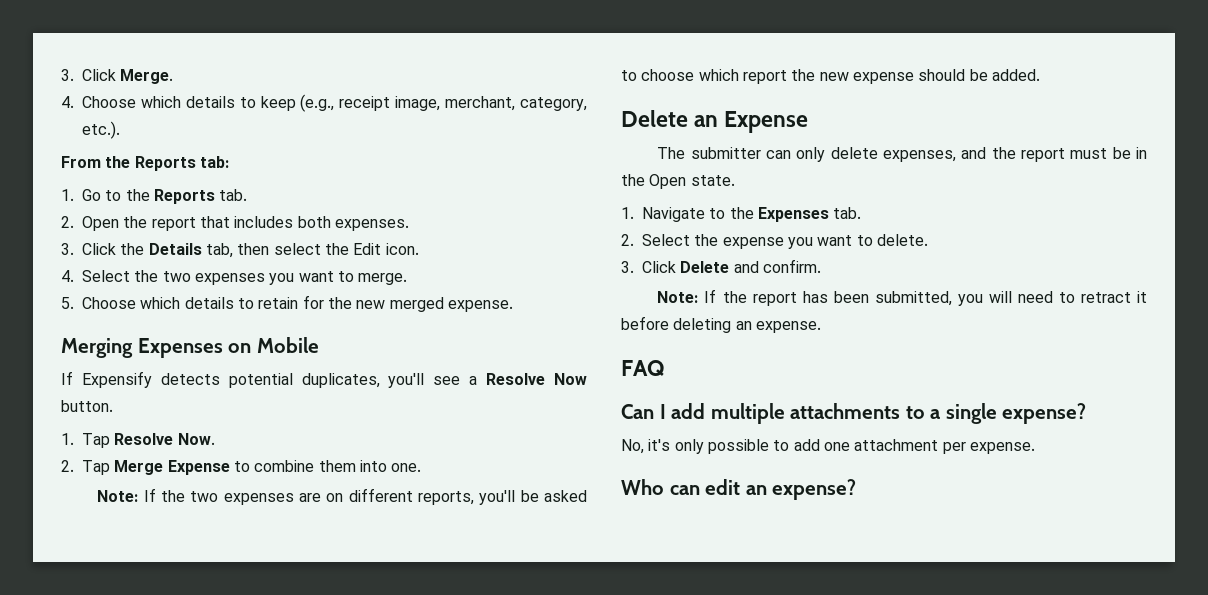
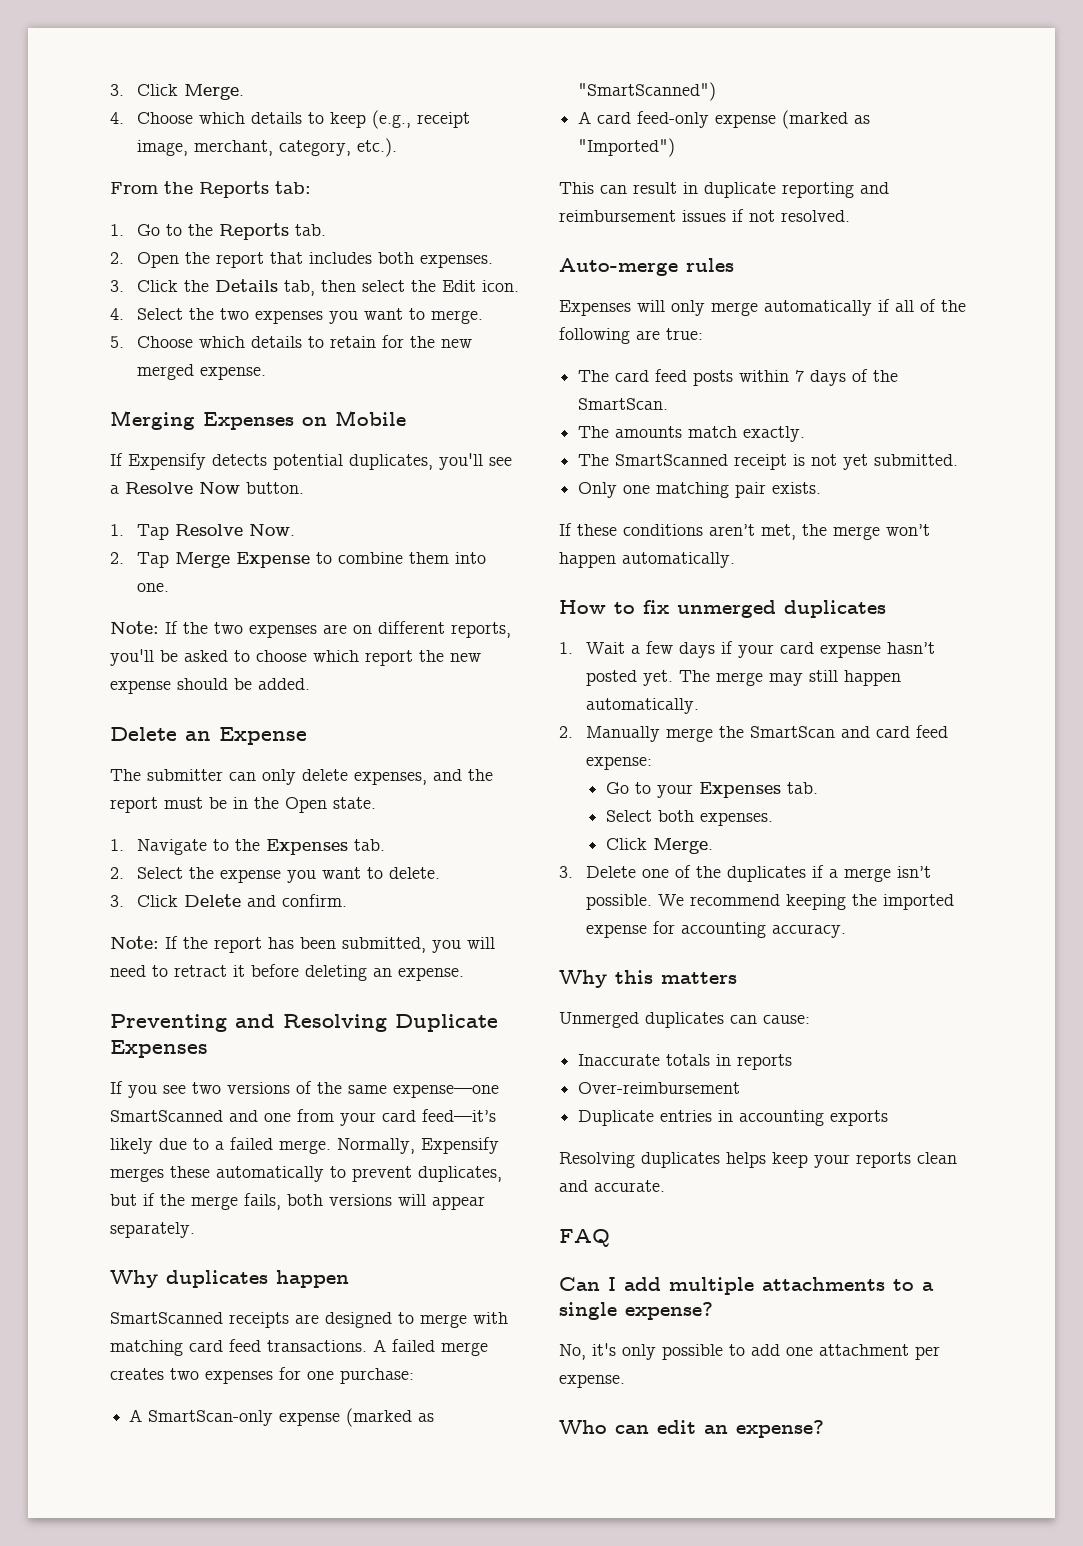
(821, 327) none -> [110,1014,498,1032] [110,1040,208,1058] [110,1081,499,1098] [110,1109,496,1126] [110,1137,499,1154] [110,1166,502,1182] [110,1193,485,1210] [110,1222,195,1238] [110,1270,349,1288] [110,1312,508,1328] [110,1339,488,1356] [110,1367,414,1384] [129,1408,435,1427] [578,82,717,101] [578,110,871,129] [578,138,676,157] [559,182,889,198] [559,209,850,222] [559,258,734,276] [559,299,966,316] [559,327,703,344] [578,369,899,386] [578,398,669,410] [578,426,806,442] [578,454,959,470] [578,482,822,498] [559,523,930,540] [559,552,735,568] [559,600,886,618] [559,641,936,658] [586,670,902,686] [586,698,700,714] [559,725,949,742] [586,756,653,770] [605,782,818,798] [605,810,773,826] [605,838,713,854] [559,865,932,882] [586,894,955,910] [586,921,847,938] [559,970,737,988] [559,1012,810,1028] [578,1054,793,1070] [578,1082,741,1094] [578,1110,889,1126] [559,1152,957,1168] [559,1180,665,1192] // Preventing and Resolving Duplicate Expenses // If you see two versions of the same expense—one SmartScanned and one from your card feed—it’s likely due to a failed merge. Normally, Expensify merges these automatically to prevent duplicates, but if the merge fails, both versions will appear separately. // Why duplicates happen // SmartScanned receipts are designed to merge with matching card feed transactions. A failed merge creates two expenses for one purchase: // A SmartScan-only expense (marked as "SmartScanned") // A card feed-only expense (marked as "Imported") // This can result in duplicate reporting and reimbursement issues if not resolved. // Auto-merge rules // Expenses will only merge automatically if all of the following are true: // The card feed posts within 7 days of the SmartScan. // The amounts match exactly. // The SmartScanned receipt is not yet submitted. // Only one matching pair exists. // If these conditions aren’t met, the merge won’t happen automatically. // How to fix unmerged duplicates // 1. Wait a few days if your card expense hasn’t posted yet. The merge may still happen automatically. // 2. Manually merge the SmartScan and card feed expense: // Go to your Expenses tab. // Select both expenses. // Click Merge. // 3. Delete one of the duplicates if a merge isn’t possible. We recommend keeping the imported expense for accounting accuracy. // Why this matters // Unmerged duplicates can cause: // Inaccurate totals in reports // Over-reimbursement // Duplicate entries in accounting exports // Resolving duplicates helps keep your reports clean and accurate.

